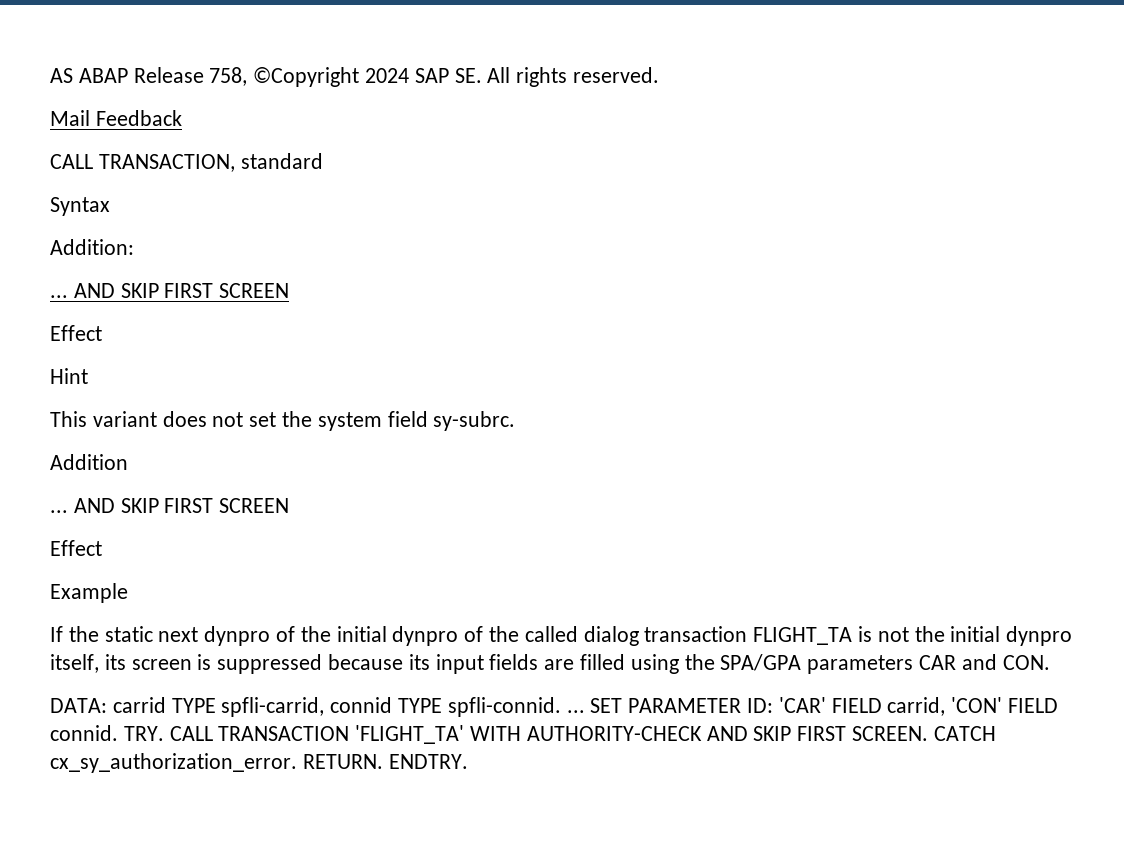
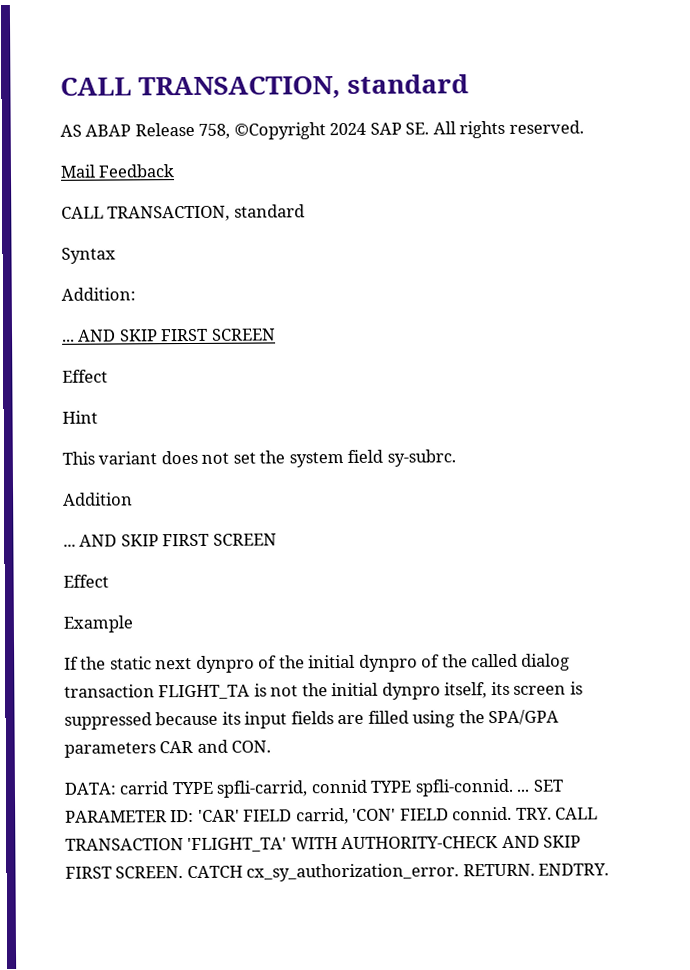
(50, 75) none -> [60,74,470,100] CALL TRANSACTION, standard //

